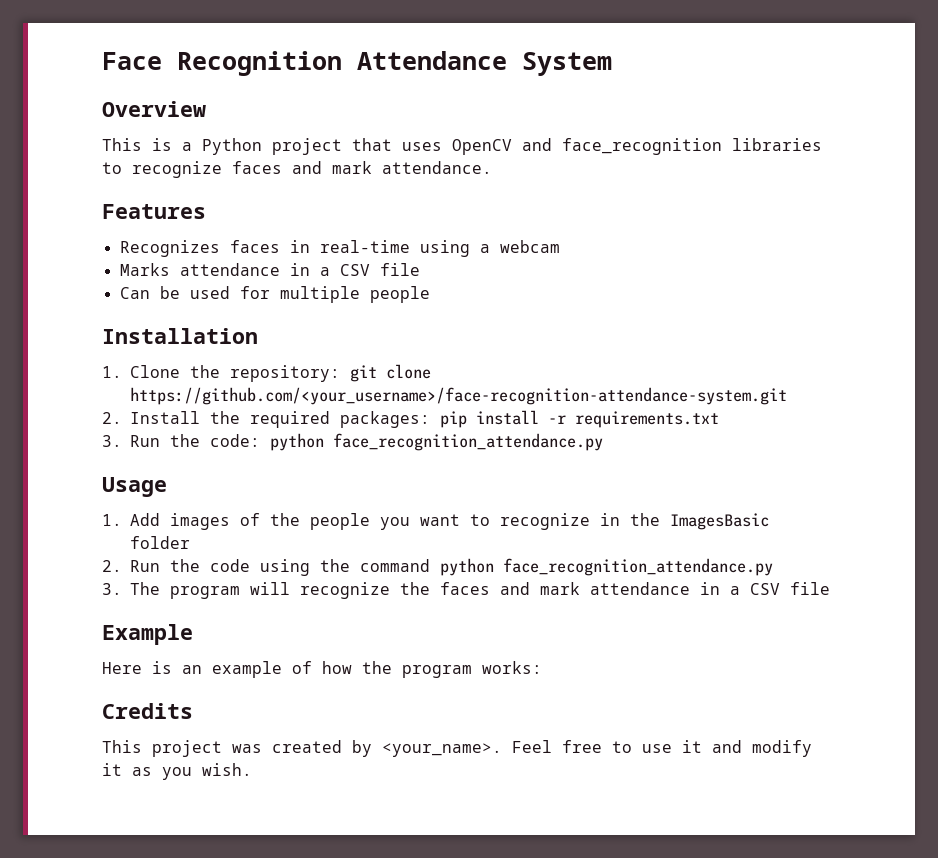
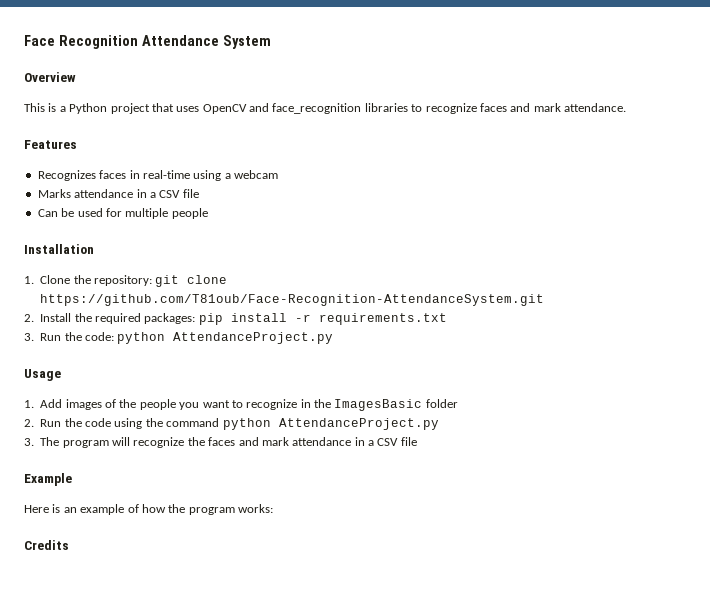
[130,387,787,405] https://github.com/<your_username>/face-recognition-attendance-system.git -> [40,294,545,306] https://github.com/T81oub/Face-Recognition-AttendanceSystem.git
[333,433,603,451] face_recognition_attendance.py -> [173,332,334,344] AttendanceProject.py
[503,558,773,576] face_recognition_attendance.py -> [278,418,439,430] AttendanceProject.py
[102,740,812,757] [102,763,252,780] // This project was created by <your_name>. Feel free to use it and modify it as you wish. -> (69, 545) none

